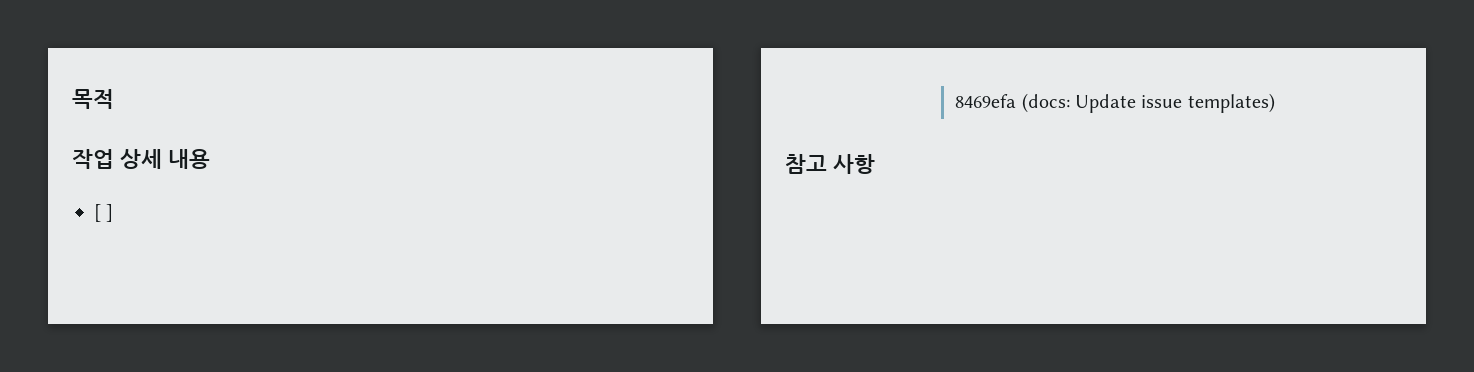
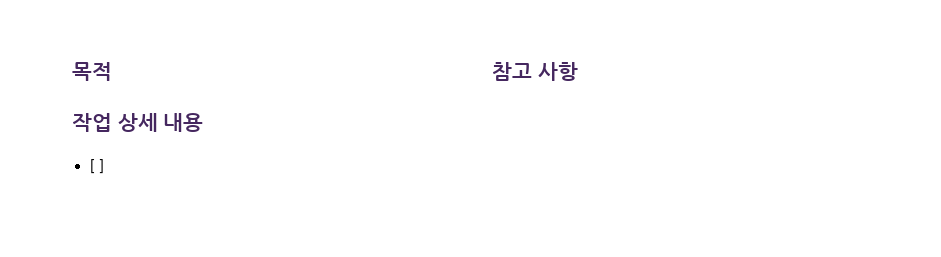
[955,93,1275,113] // 8469efa (docs: Update issue templates) -> (104, 166) none

